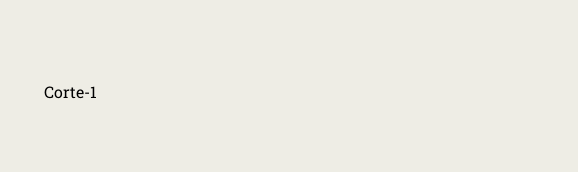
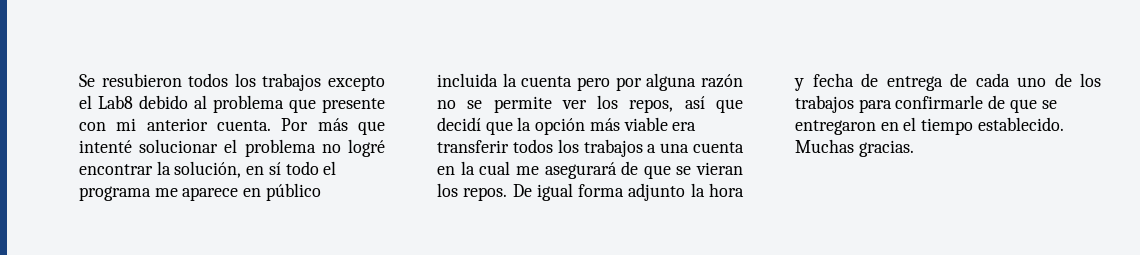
[44,86,97,99] Corte-1 -> [79,73,385,91] [79,95,385,113] [79,118,385,135] [79,139,385,157] [79,161,337,178] [79,183,321,201] [437,73,743,91] [437,95,743,113] [437,117,697,135] [437,139,744,157] [437,161,743,179] [437,183,744,201] [794,73,1101,91] [795,95,1057,113] [795,117,1064,135] [795,139,914,157] Se resubieron todos los trabajos excepto el Lab8 debido al problema que presente con mi anterior cuenta. Por más que intenté solucionar el problema no logré encontrar la solución, en sí todo el programa me aparece en público incluida la cuenta pero por alguna razón no se permite ver los repos, así que decidí que la opción más viable era transferir todos los trabajos a una cuenta en la cual me asegurará de que se vieran los repos. De igual forma adjunto la hora y fecha de entrega de cada uno de los trabajos para confirmarle de que se entregaron en el tiempo establecido. Muchas gracias.

